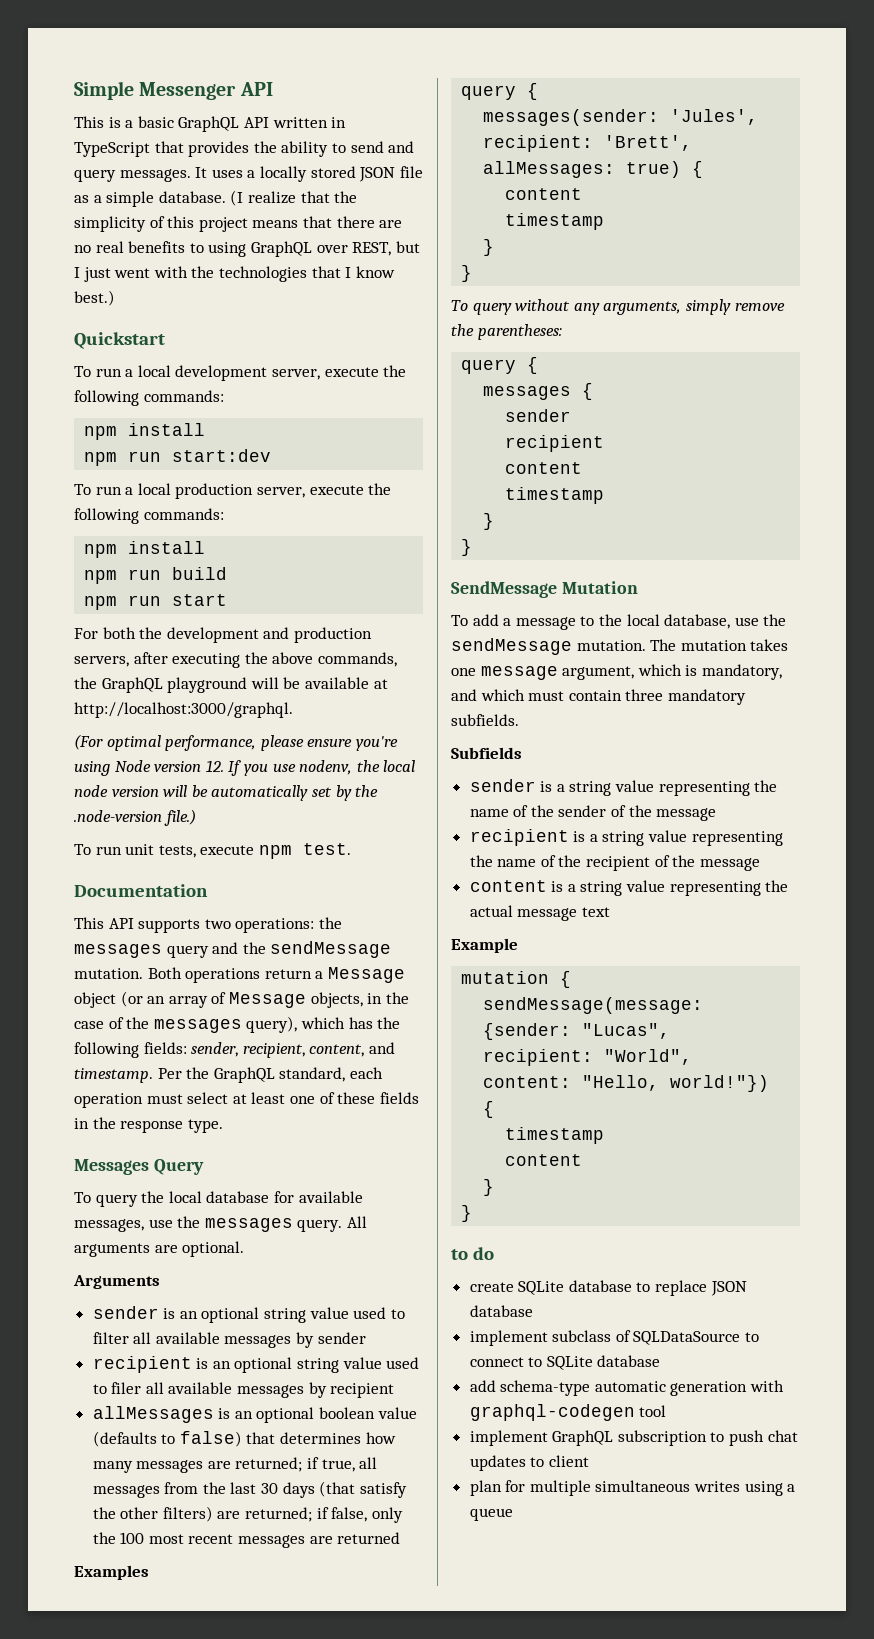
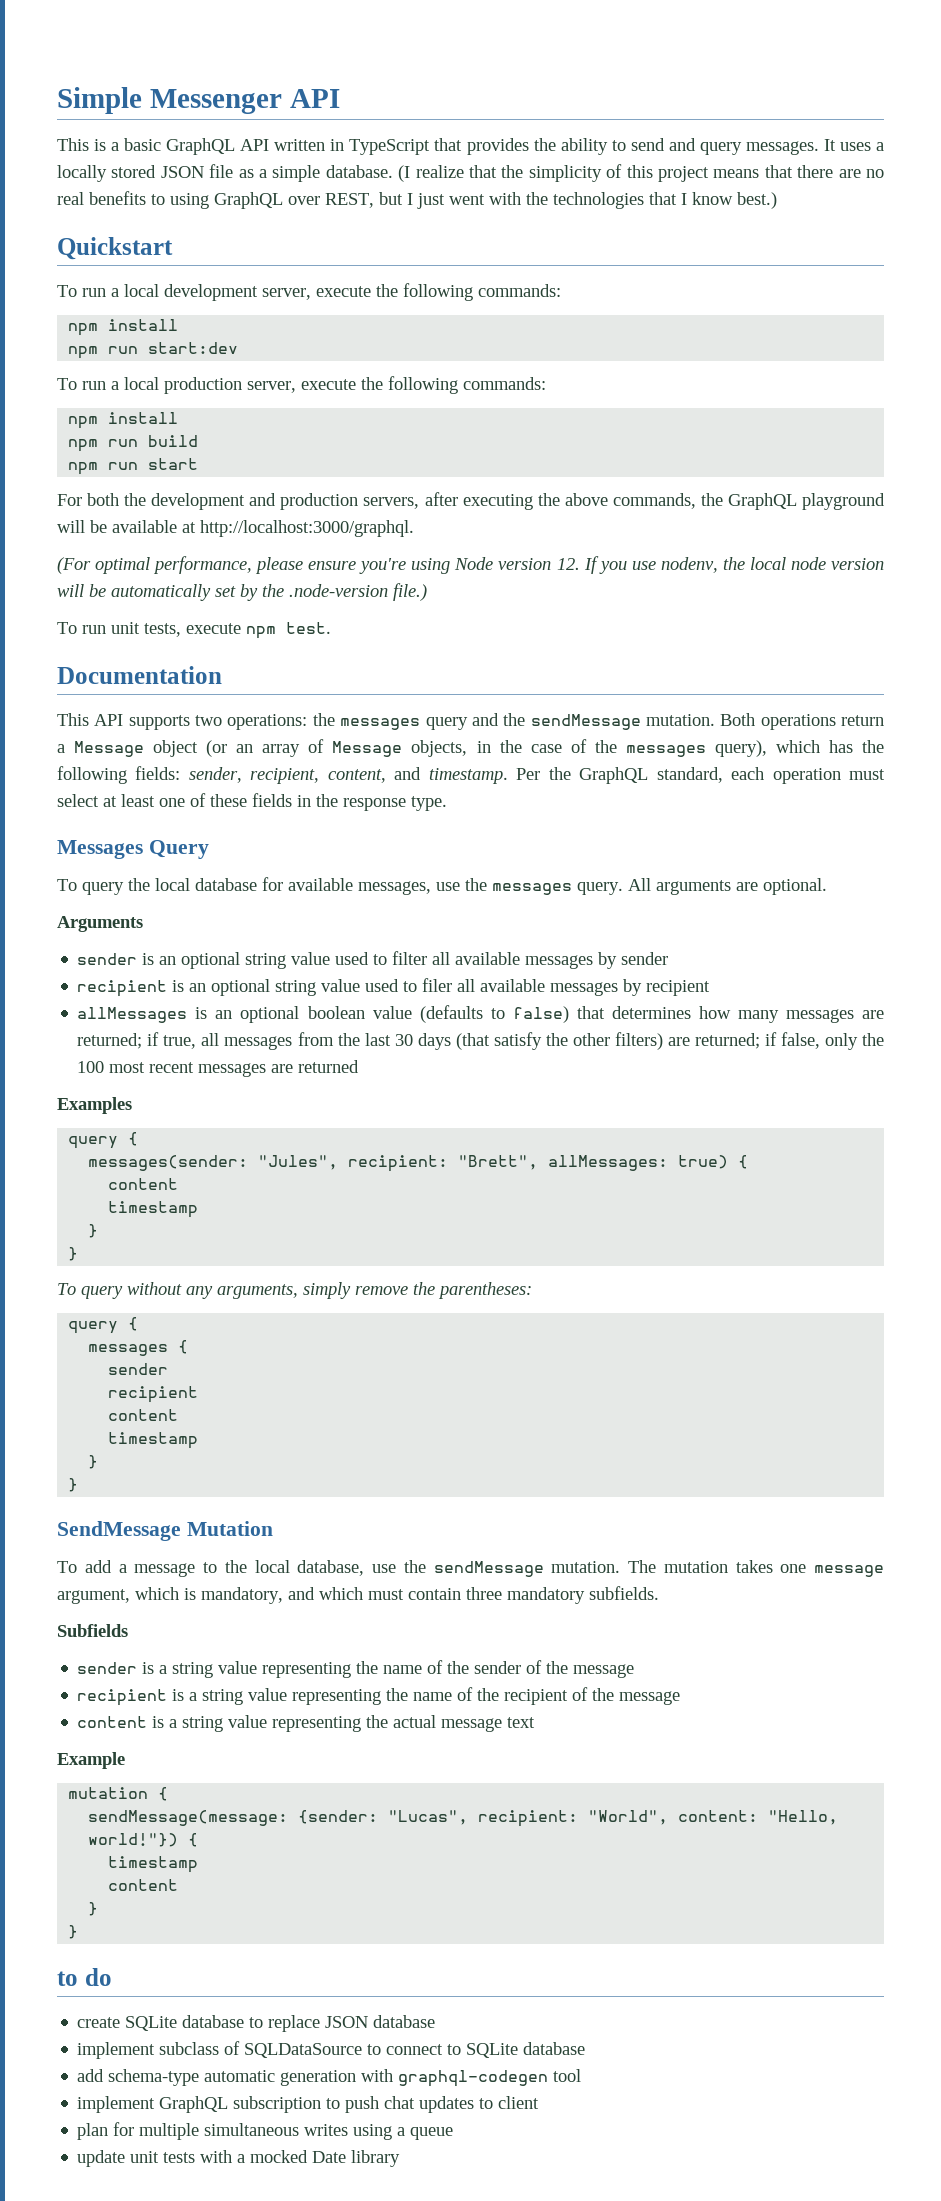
[670,109,759,125] [483,135,693,152] 'Jules', recipient: 'Brett', -> [258,1155,539,1172] "Jules", recipient: "Brett",
(513, 1514) none -> [77,2150,401,2167] // update unit tests with a mocked Date library

